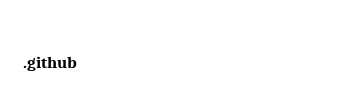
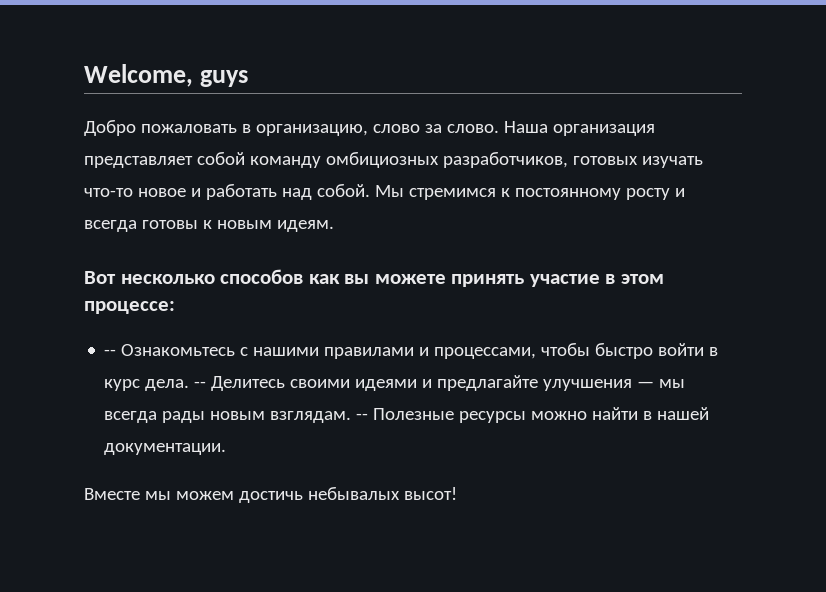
[23,56,77,71] .github -> [84,64,249,87] [84,120,655,136] [84,152,703,168] [84,184,685,200] [84,220,334,232] [84,269,664,287] [84,301,175,314] [104,343,719,359] [104,375,686,391] [104,407,710,423] [104,443,227,455] [84,487,457,503] Welcome, guys // Добро пожаловать в организацию, слово за слово. Наша организация представляет собой команду омбициозных разработчиков, готовых изучать что-то новое и работать над собой. Мы стремимся к постоянному росту и всегда готовы к новым идеям. // Вот несколько способов как вы можете принять участие в этом процессе: // -- Ознакомьтесь с нашими правилами и процессами, чтобы быстро войти в курс дела. -- Делитесь своими идеями и предлагайте улучшения — мы всегда рады новым взглядам. -- Полезные ресурсы можно найти в нашей документации. // Вместе мы можем достичь небывалых высот!

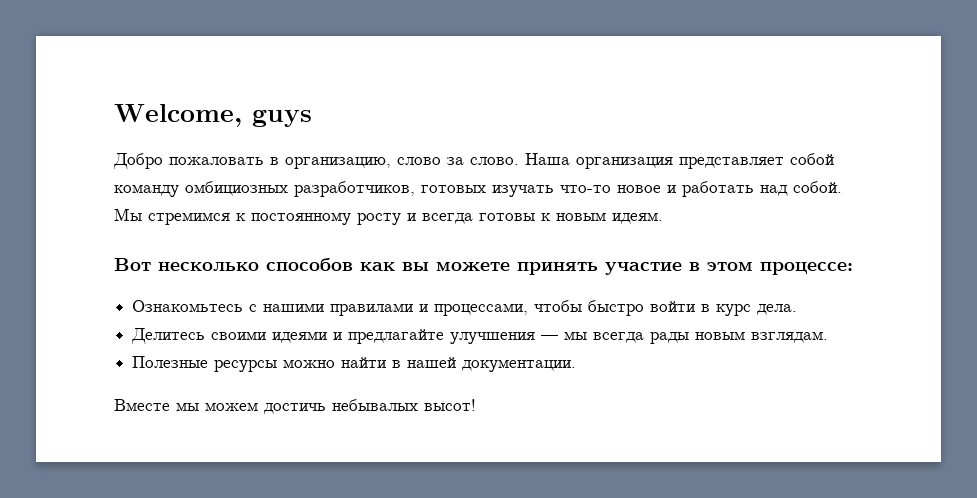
[104,349,117,356] -- -> (853, 268) none
[194,381,207,388] -- -> (798, 309) //
[356,413,369,420] -- -> (829, 337) //

